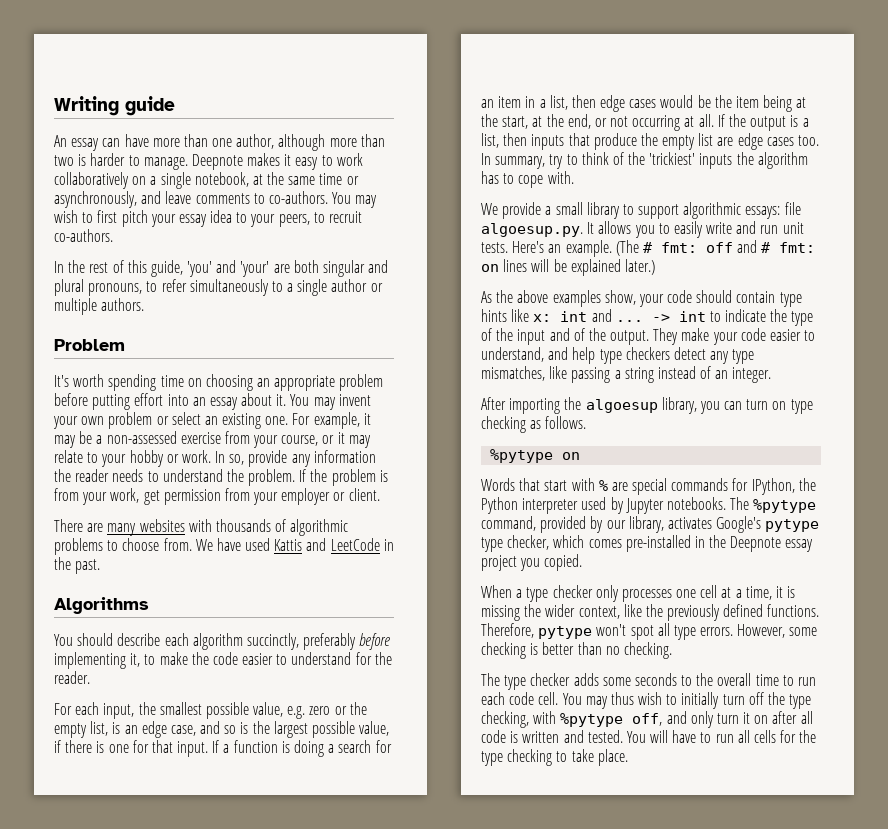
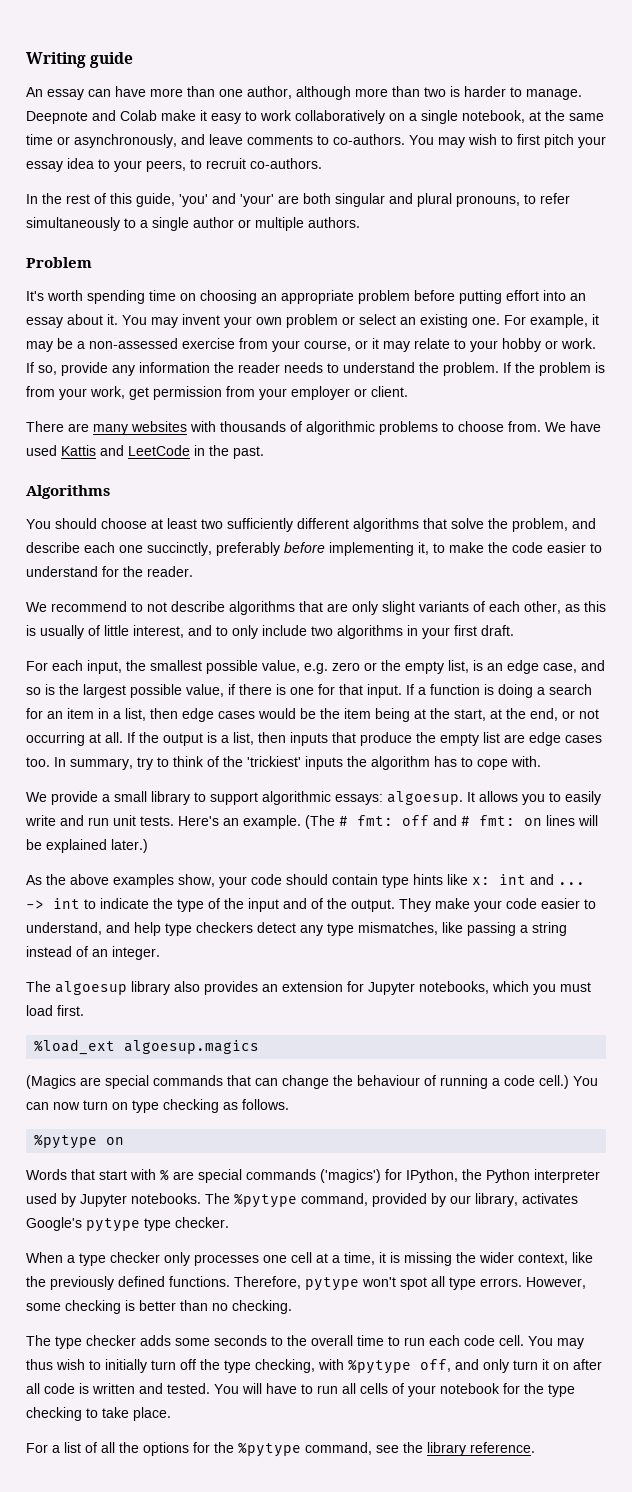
[247,153,281,166] makes -> [92,110,196,121] and Colab make
[215,451,226,463] In -> [26,362,34,373] If
(114, 639) none -> [101,518,596,532] choose at least two sufficiently different algorithms that solve the problem, and
[192,633,243,650] algorithm -> [119,545,143,553] one
(90, 677) none -> [26,601,606,615] [26,625,514,639] // We recommend to not describe algorithms that are only slight variants of each other, as this is usually of little interest, and to only include two algorithms in your first draft.
[784,202,801,215] [481,223,583,237] file algoesup.py. -> [387,791,463,805] algoesup.
[481,397,743,414] After importing the algoesup library, you can -> [26,981,591,995] [26,1005,84,1016] [34,1039,260,1055] [26,1075,598,1089] [26,1102,80,1110] The algoesup library also provides an extension for Jupyter notebooks, which you must load first. // %load_ext algoesup.magics // (Magics are special commands that can change the behaviour of running a code cell.) You can now
(729, 484) none -> [320,1169,381,1183] ('magics')
[507,535,814,552] [481,554,583,571] checker, which comes pre-installed in the Deepnote essay project you copied. -> [175,1217,229,1228] checker.
(777, 736) none -> [392,1383,500,1397] of your notebook
(628, 757) none -> [26,1442,535,1457] // For a list of all the options for the %pytype command, see the library reference.

